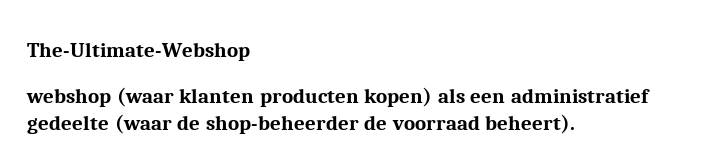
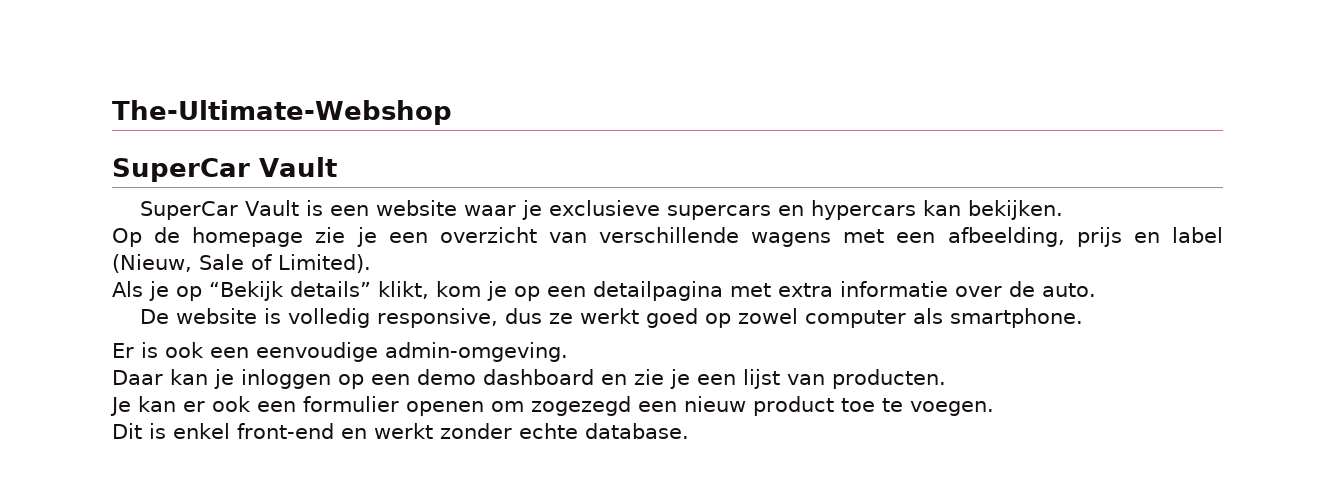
[26,87,650,107] [27,114,576,134] webshop (waar klanten producten kopen) als een administratief gedeelte (waar de shop-beheerder de voorraad beheert). -> [112,157,337,182] [139,200,1063,220] [112,227,1223,247] [112,254,371,273] [112,281,1096,301] [139,308,1083,328] [112,342,568,362] [112,369,946,389] [110,396,994,416] [112,423,689,439] SuperCar Vault // SuperCar Vault is een website waar je exclusieve supercars en hypercars kan bekijken. // Op de homepage zie je een overzicht van verschillende wagens met een afbeelding, prijs en label (Nieuw, Sale of Limited). // Als je op “Bekijk details” klikt, kom je op een detailpagina met extra informatie over de auto. // De website is volledig responsive, dus ze werkt goed op zowel computer als smartphone. // Er is ook een eenvoudige admin-omgeving. // Daar kan je inloggen op een demo dashboard en zie je een lijst van producten. // Je kan er ook een formulier openen om zogezegd een nieuw product toe te voegen. // Dit is enkel front-end en werkt zonder echte database.

